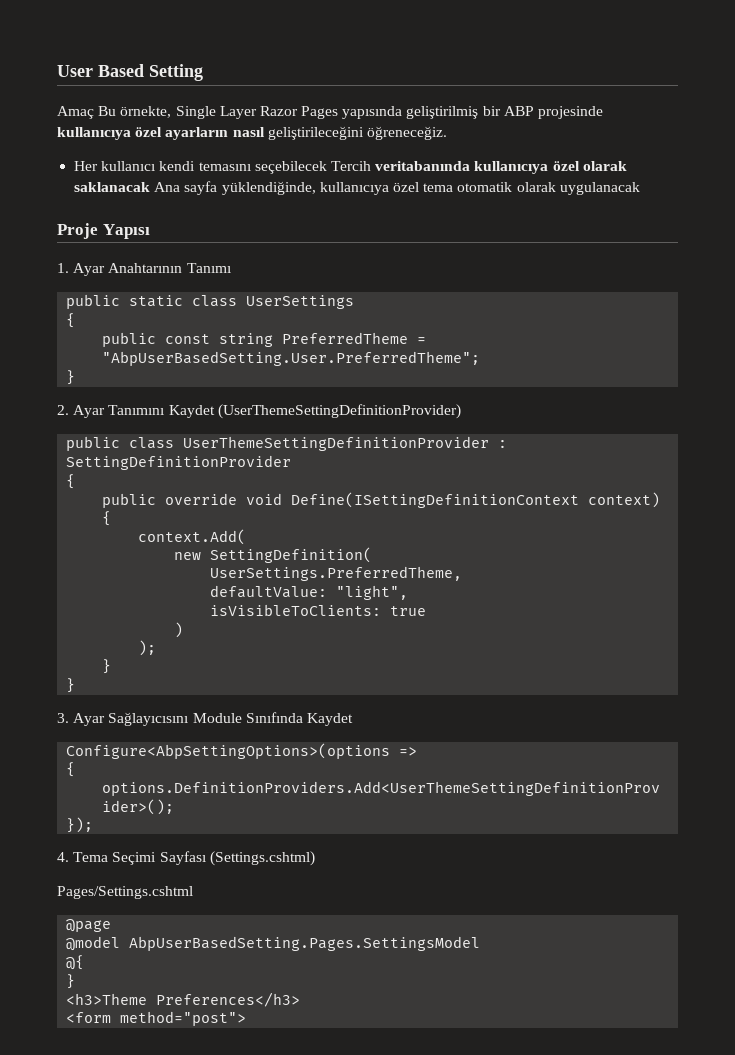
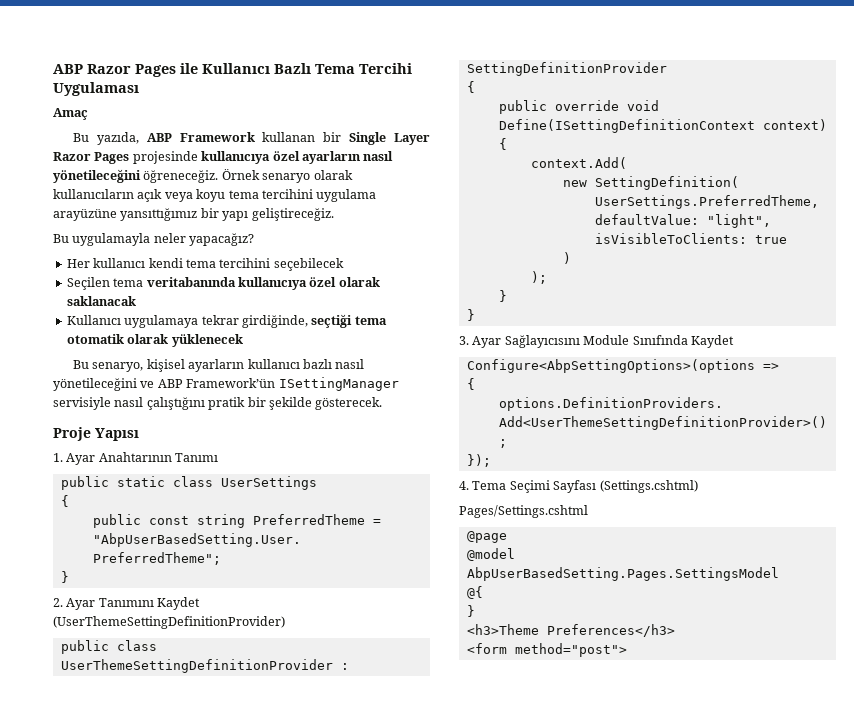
[57,64,203,81] [57,106,534,119] User Based Setting // Amaç Bu örnekte, Single Layer Razor Pages yapısında geliştirilmiş bir ABP -> [53,63,412,77] [53,82,139,96] [53,108,88,120] [73,132,431,145] [53,152,130,164] ABP Razor Pages ile Kullanıcı Bazlı Tema Tercihi Uygulaması // Amaç // Bu yazıda, ABP Framework kullanan bir Single Layer Razor Pages
[267,126,364,140] geliştirileceğini -> [53,169,141,183] yönetileceğini
(447, 133) none -> [221,169,353,183] [53,189,377,202] [53,208,334,221] [53,233,255,246] Örnek senaryo olarak kullanıcıların açık veya koyu tema tercihini uygulama arayüzüne yansıttığımız bir yapı geliştireceğiz. // Bu uygulamayla neler yapacağız?
[198,162,252,171] temasını -> [185,258,271,268] tema tercihini
[330,161,371,171] Tercih -> [66,277,144,290] // Seçilen tema
[154,181,640,195] Ana sayfa yüklendiğinde, kullanıcıya özel tema otomatik olarak uygulanacak -> [66,314,387,328] [66,334,243,347] [73,359,365,372] [53,377,399,391] [53,397,383,410] // Kullanıcı uygulamaya tekrar girdiğinde, seçtiği tema otomatik olarak yüklenecek // Bu senaryo, kişisel ayarların kullanıcı bazlı nasıl yönetileceğini ve ABP Framework’ün ISettingManager servisiyle nasıl çalıştığını pratik bir şekilde gösterecek.

